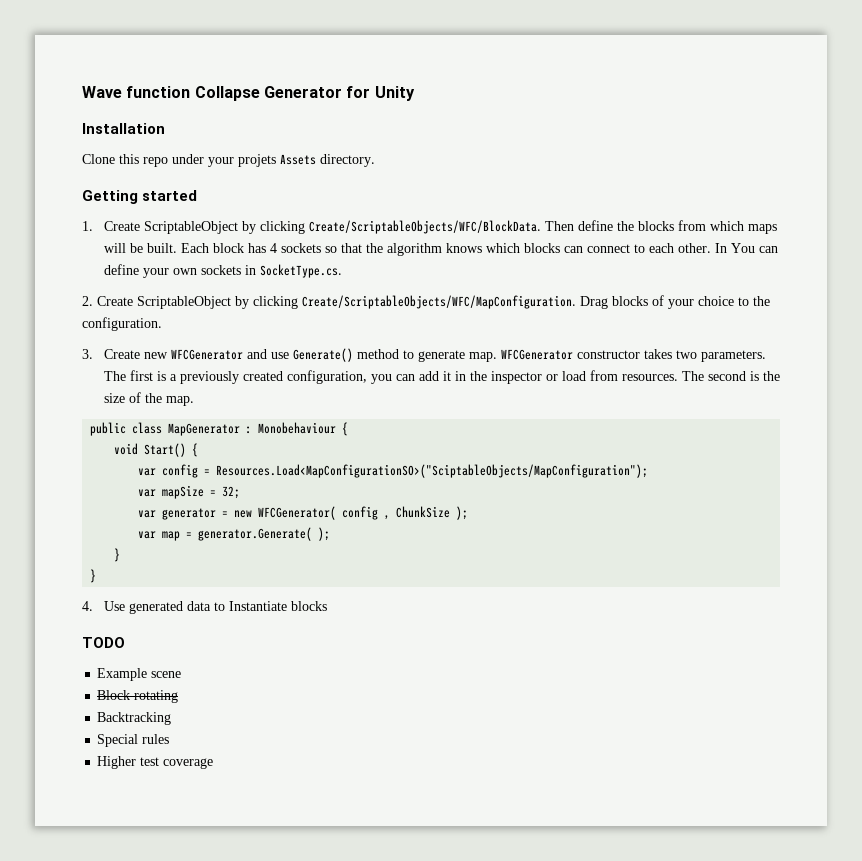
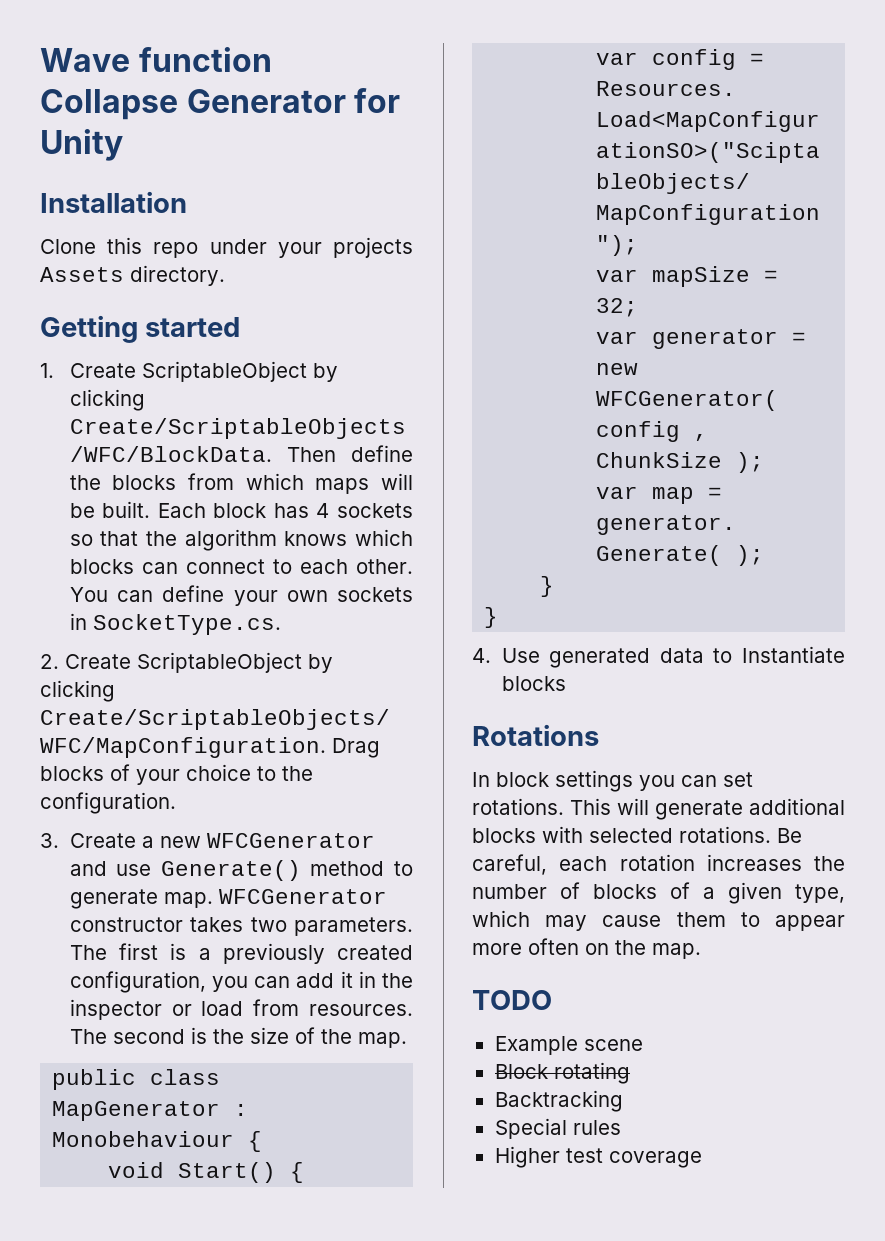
[238,154,276,167] projets -> [332,237,413,258] projects
[714,243,727,253] In -> (413, 566) none
(140, 354) none -> [141,836,154,848] a
(327, 606) none -> [472,724,599,746] [472,770,753,792] [472,798,845,820] [472,826,802,843] [472,854,845,875] [472,882,845,904] [472,910,845,931] [472,938,701,959] // Rotations // In block settings you can set rotations. This will generate additional blocks with selected rotations. Be careful, each rotation increases the number of blocks of a given type, which may cause them to appear more often on the map.

